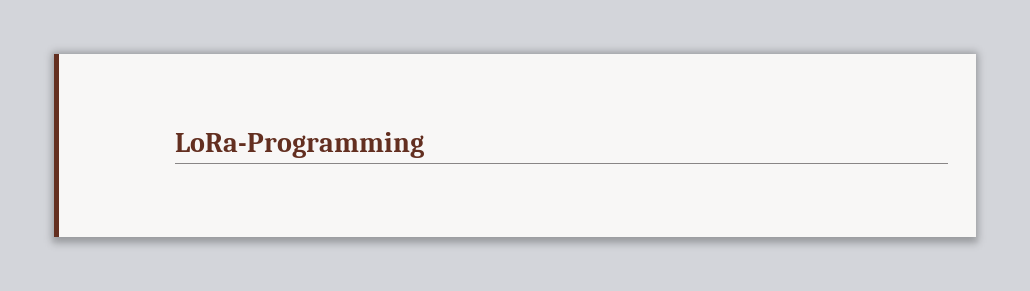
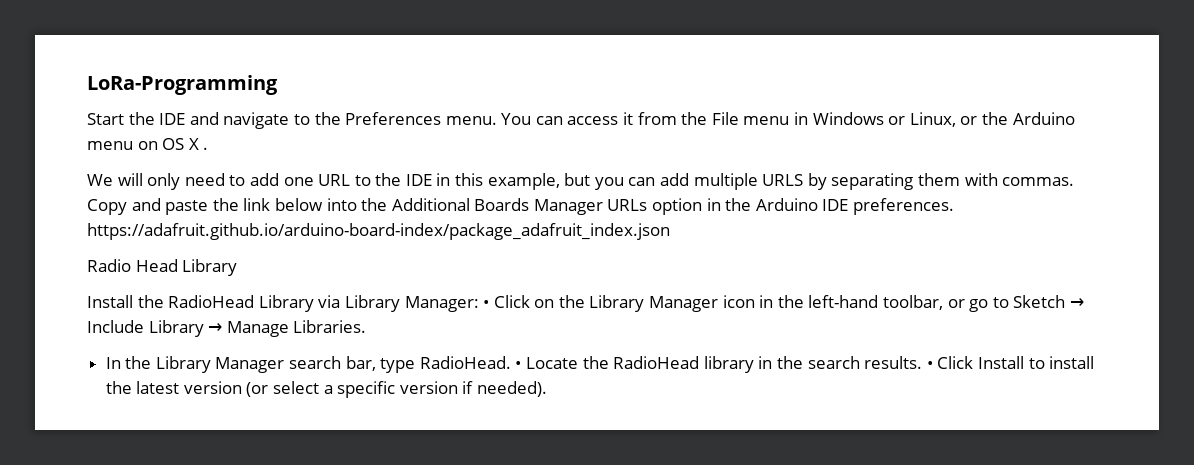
(424, 145) none -> [87,112,1075,129] [87,138,209,150] [87,173,1075,190] [87,198,955,215] [87,223,670,240] [87,259,238,276] [87,295,1084,312] [87,320,367,337] [105,356,1095,373] [105,381,548,398] // Start the IDE and navigate to the Preferences menu. You can access it from the File menu in Windows or Linux, or the Arduino menu on OS X . // We will only need to add one URL to the IDE in this example, but you can add multiple URLS by separating them with commas. Copy and paste the link below into the Additional Boards Manager URLs option in the Arduino IDE preferences. https://adafruit.github.io/arduino-board-index/package_adafruit_index.json // Radio Head Library // Install the RadioHead Library via Library Manager: • Click on the Library Manager icon in the left-hand toolbar, or go to Sketch → Include Library → Manage Libraries. // In the Library Manager search bar, type RadioHead. • Locate the RadioHead library in the search results. • Click Install to install the latest version (or select a specific version if needed).

